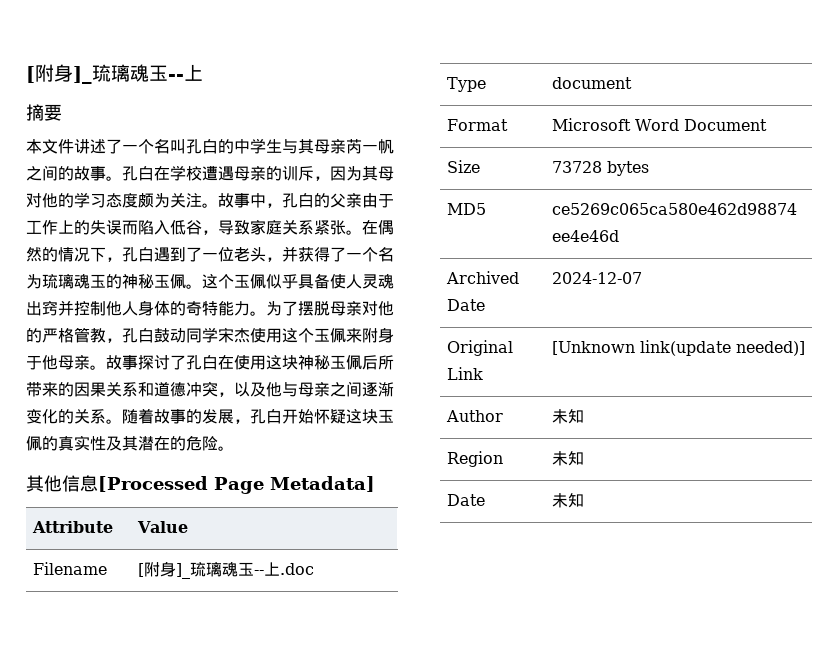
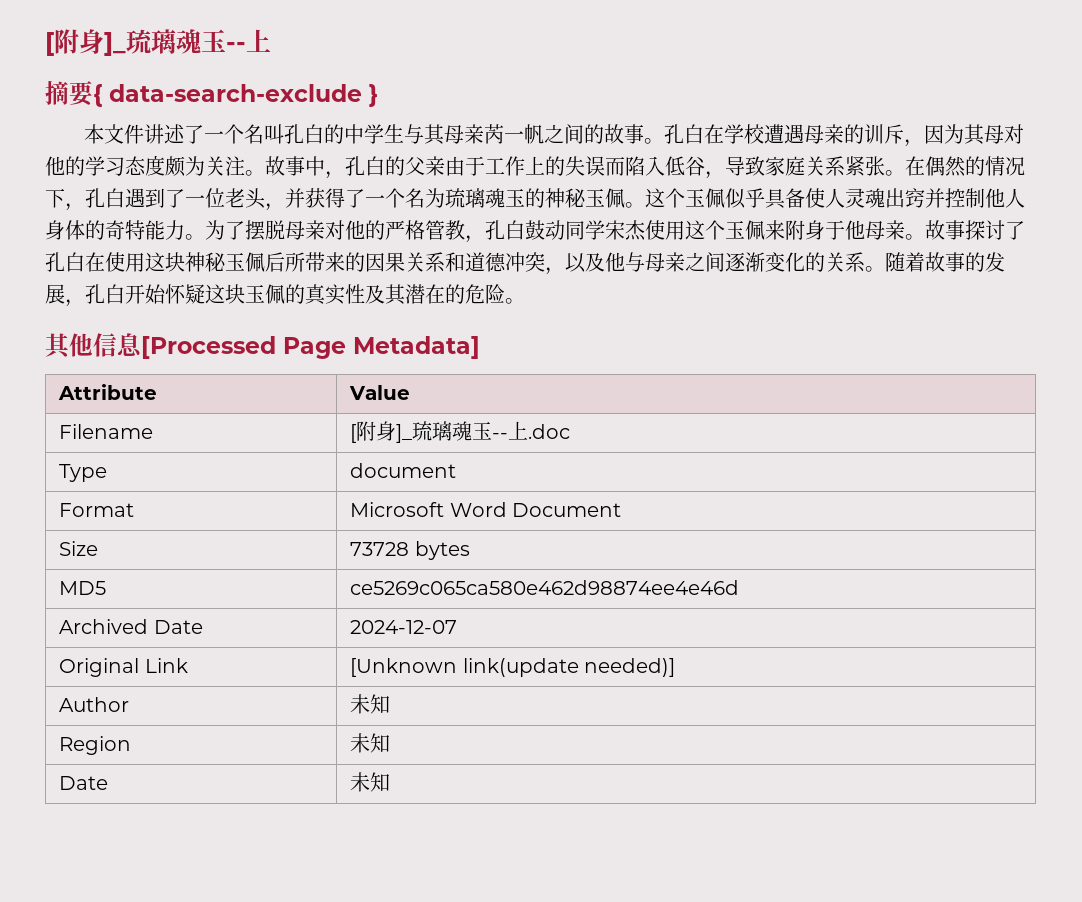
(62, 112) none -> [93,84,378,107] { data-search-exclude }

